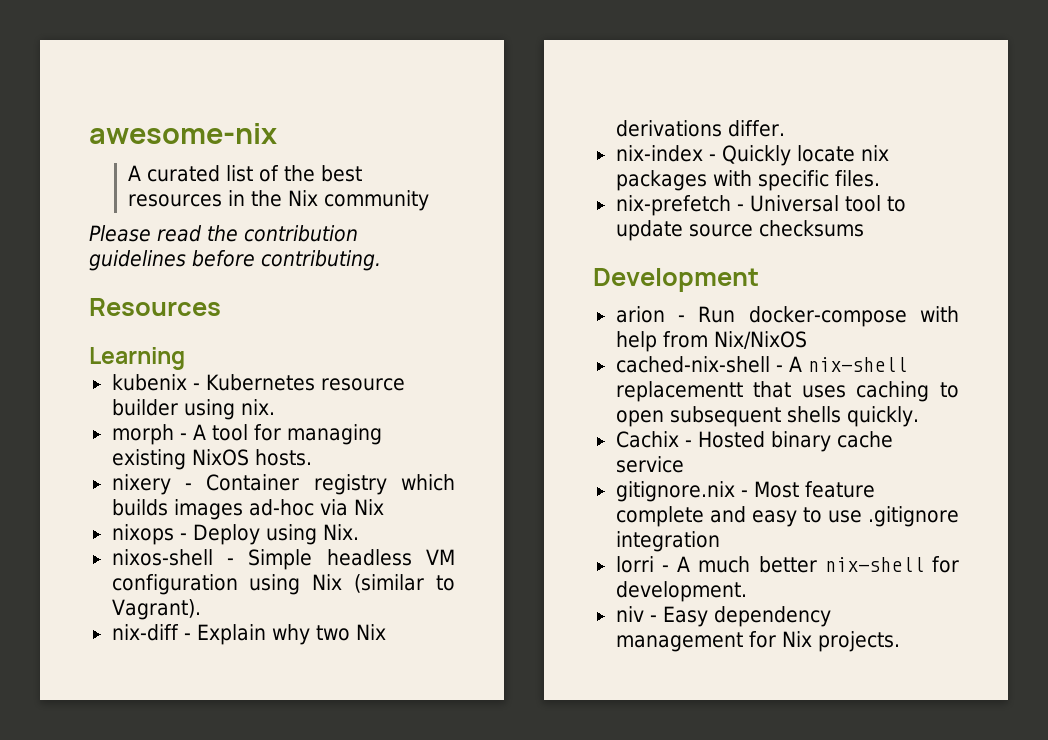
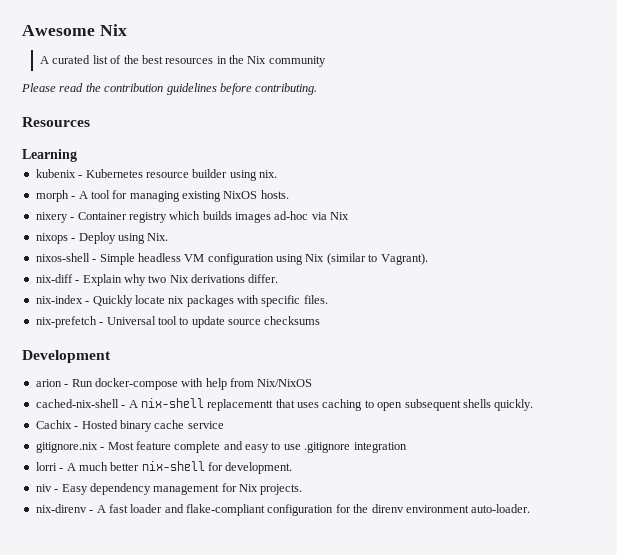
[89,123,277,144] awesome-nix -> [22,24,127,36] Awesome Nix
(900, 641) none -> [35,504,531,516] // nix-direnv - A fast loader and flake-compliant configuration for the direnv environment auto-loader.

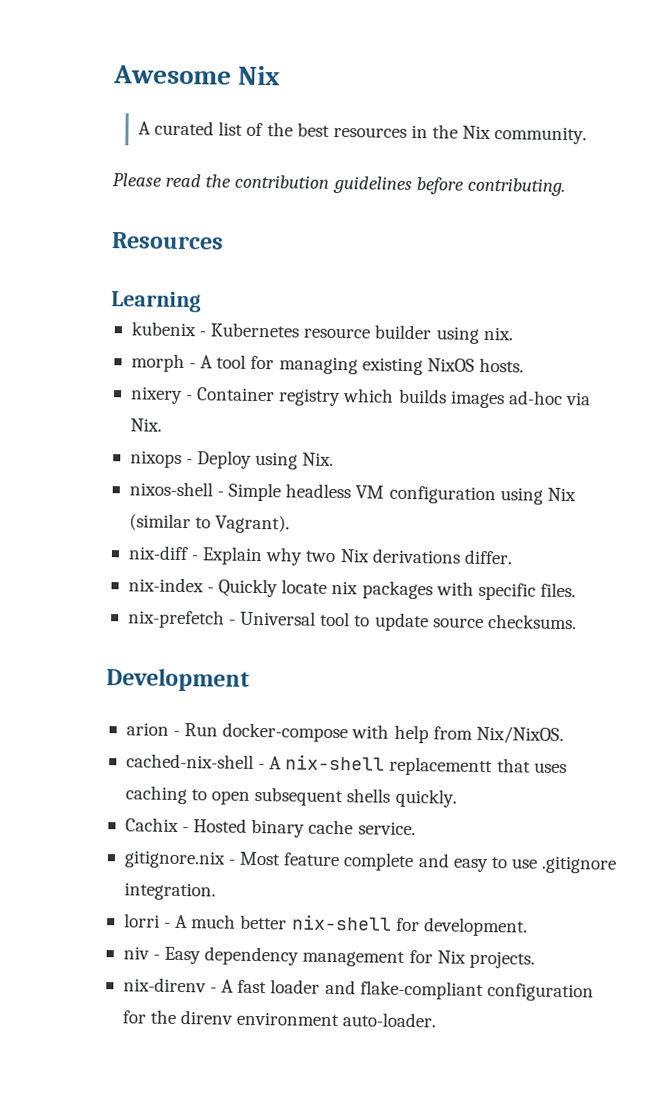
[268,56,326,67] community -> [494,126,588,145] community.
[330,212,350,220] Nix -> [129,418,162,432] Nix.
[264,316,321,325] checksums -> [487,614,577,630] checksums.
[257,379,313,387] Nix/NixOS -> [475,725,564,745] Nix/NixOS.
[187,421,224,429] service -> [357,821,416,836] service.
[353,442,407,453] integration -> [123,882,216,901] integration.

